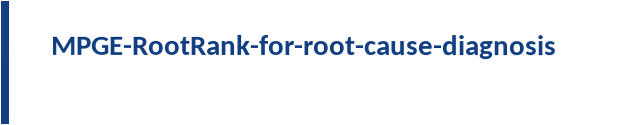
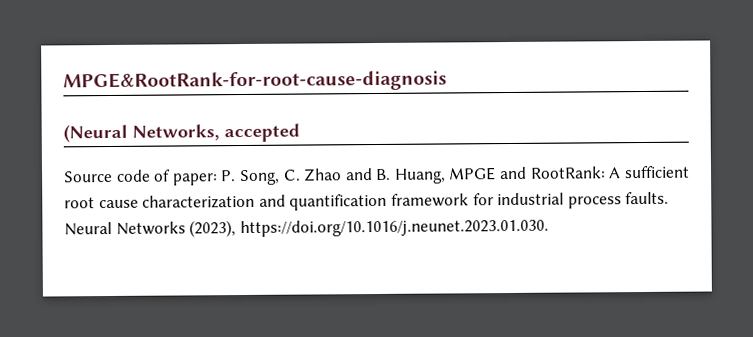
[51,34,557,60] MPGE-RootRank-for-root-cause-diagnosis -> [63,70,447,93] [63,123,300,143] [64,165,690,186] [64,191,670,211] [64,218,549,238] MPGE&RootRank-for-root-cause-diagnosis // (Neural Networks, accepted // Source code of paper: P. Song, C. Zhao and B. Huang, MPGE and RootRank: A sufficient root cause characterization and quantification framework for industrial process faults. Neural Networks (2023), https://doi.org/10.1016/j.neunet.2023.01.030.

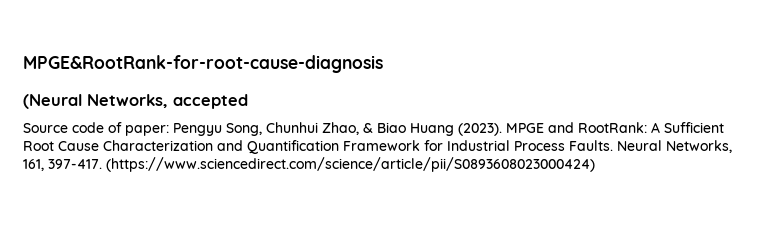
[221,165,690,186] [64,191,670,211] [64,218,549,238] P. Song, C. Zhao and B. Huang, MPGE and RootRank: A sufficient root cause characterization and quantification framework for industrial process faults. Neural Networks (2023), https://doi.org/10.1016/j.neunet.2023.01.030. -> [173,122,724,136] [23,140,732,154] [23,157,595,172] Pengyu Song, Chunhui Zhao, & Biao Huang (2023). MPGE and RootRank: A Sufficient Root Cause Characterization and Quantification Framework for Industrial Process Faults. Neural Networks, 161, 397-417. (https://www.sciencedirect.com/science/article/pii/S0893608023000424)

